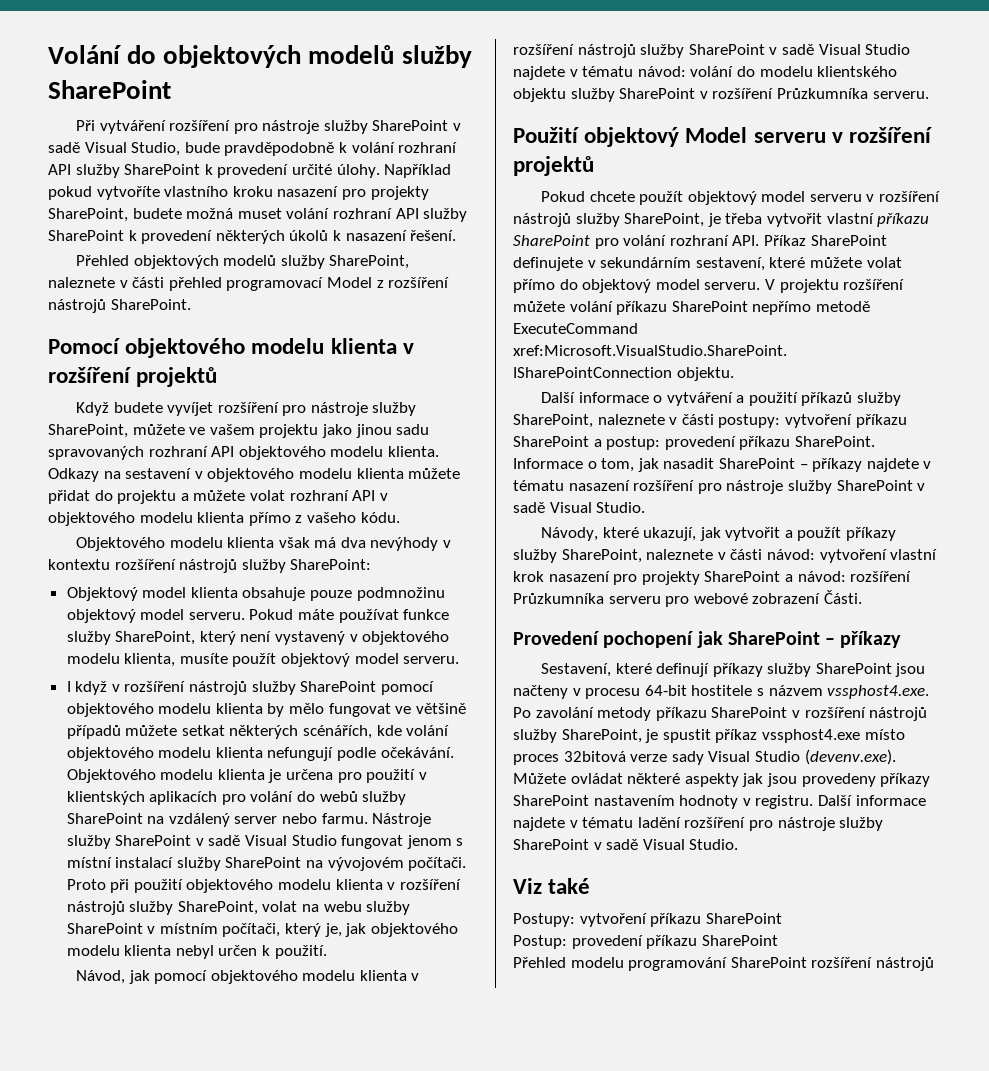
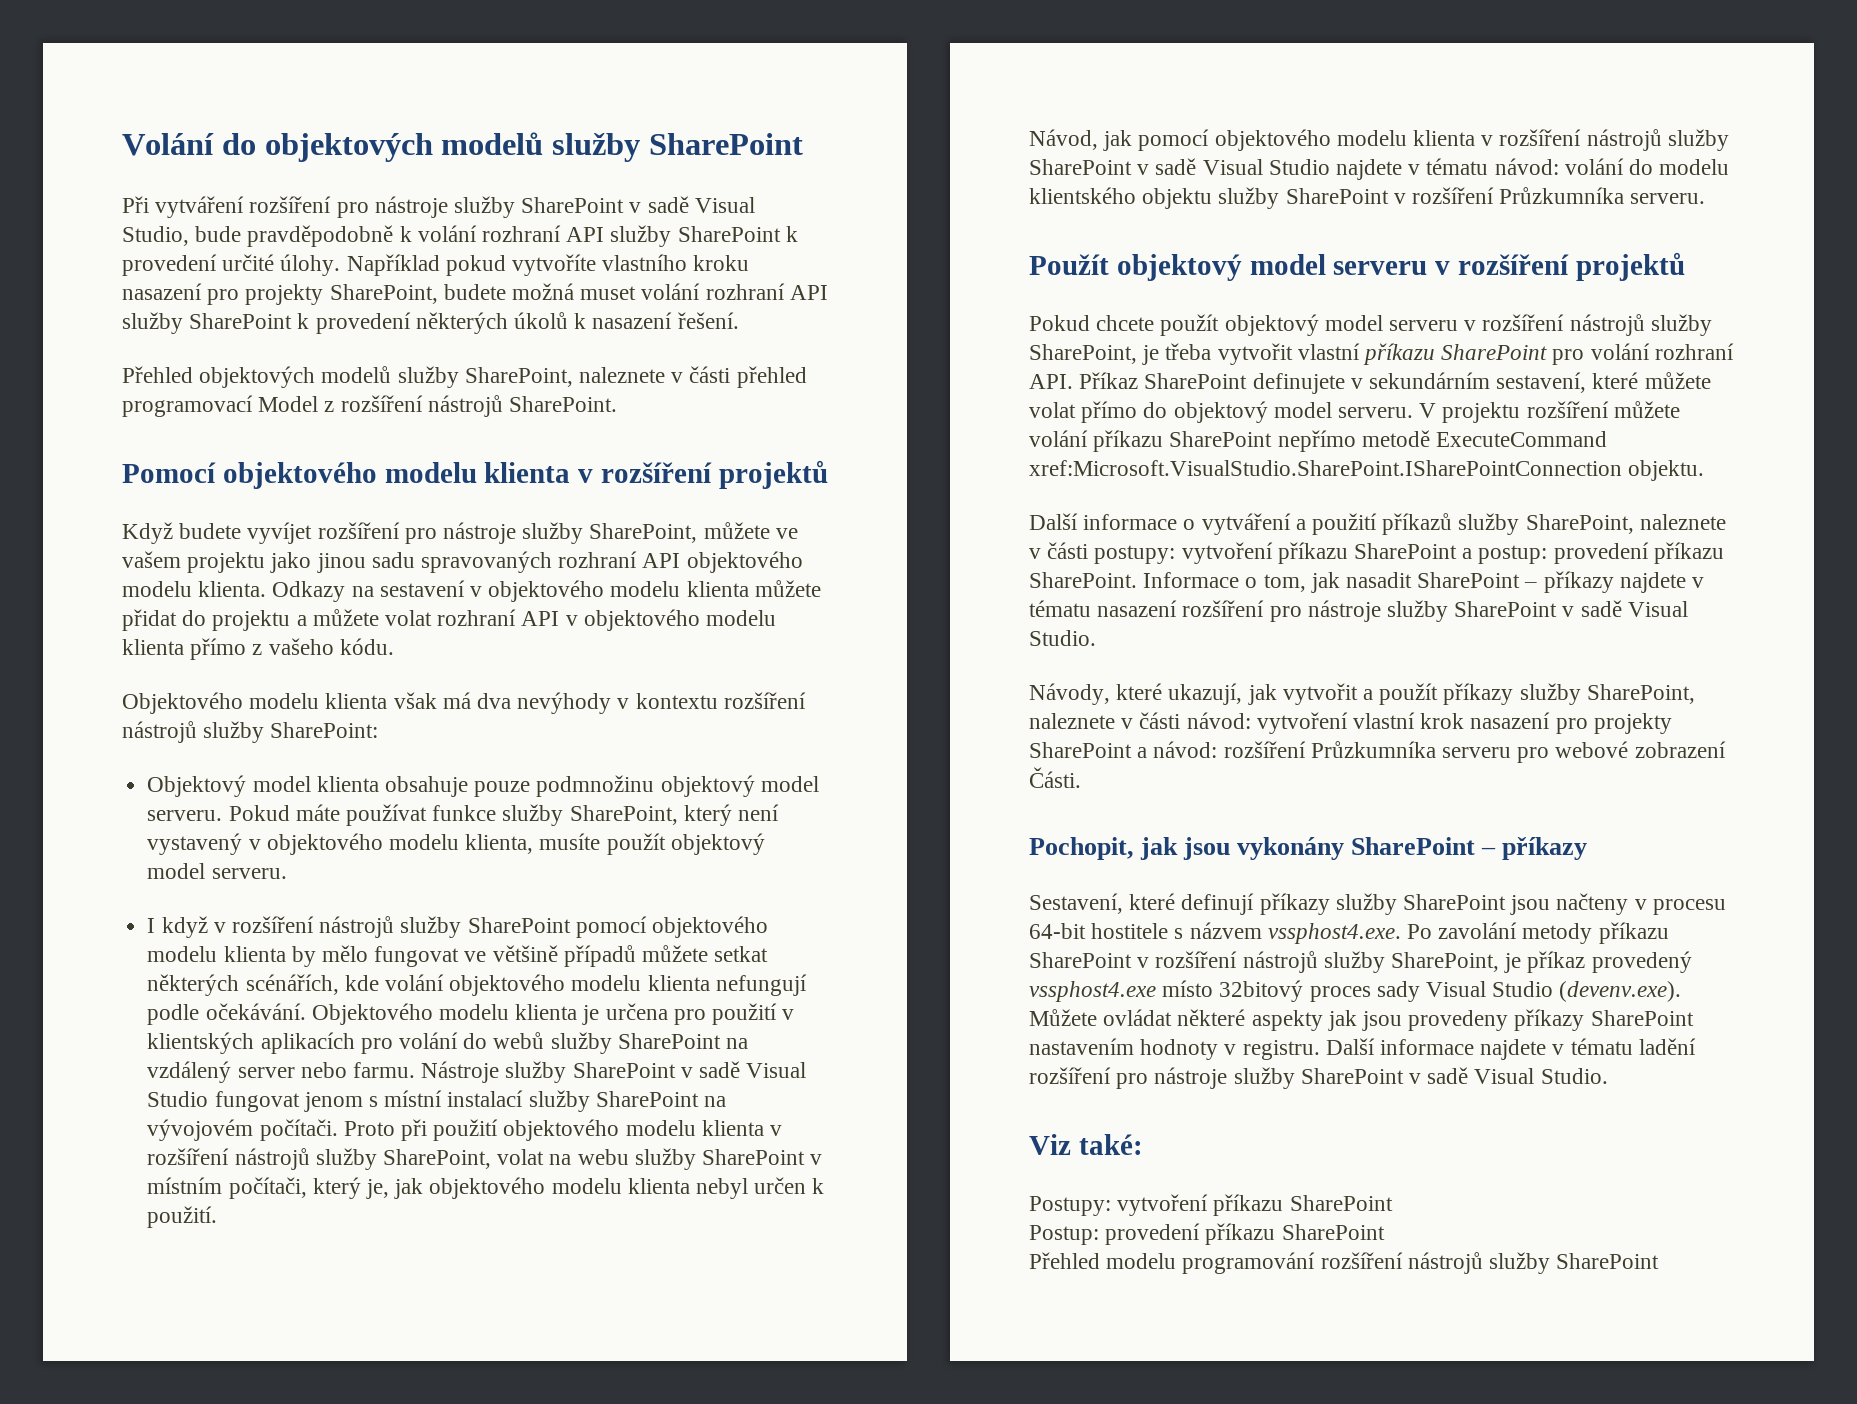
[513,127,748,147] Použití objektový Model -> [1029,254,1326,281] Použít objektový model
[513,631,723,648] Provedení pochopení jak -> [1029,837,1345,860] Pochopit, jak jsou vykonány
[662,729,905,743] [513,751,668,765] spustit příkaz vssphost4.exe místo proces 32bitová verze -> [1527,951,1692,973] [1029,980,1371,1002] příkaz provedený vssphost4.exe místo 32bitový proces
[548,878,591,894] také -> [1078,1134,1143,1155] také:
[730,957,934,971] SharePoint rozšíření nástrojů -> [1320,1252,1660,1274] rozšíření nástrojů služby SharePoint

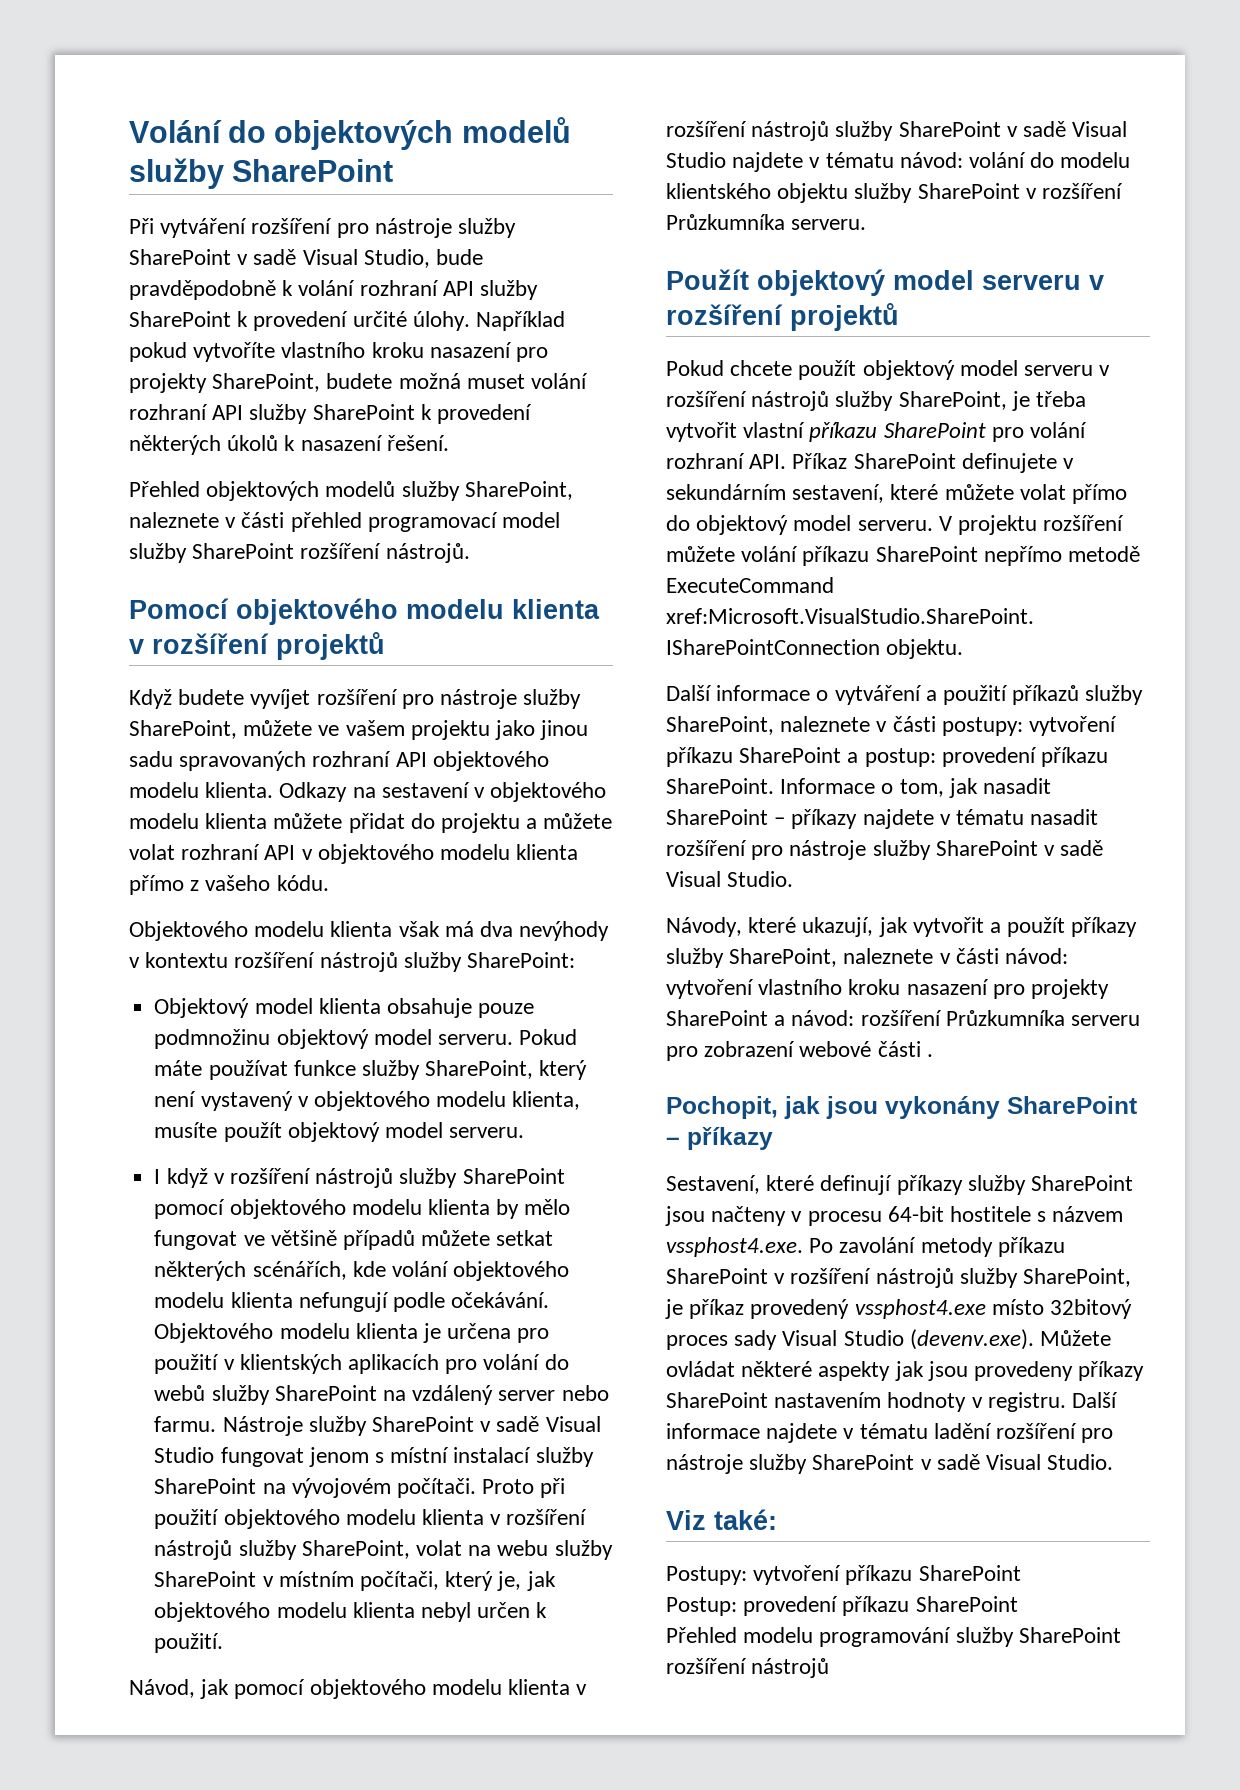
[258,395,618,417] Model z rozšíření nástrojů SharePoint. -> [502,512,561,528] [129,543,470,563] model služby SharePoint rozšíření nástrojů.
[1097,600,1178,617] nasazení -> [1030,809,1099,825] nasadit
[1353,712,1465,729] vlastní krok -> [758,979,901,995] vlastního kroku
[1555,741,1726,758] [1029,767,1081,788] webové zobrazení Části. -> [704,1041,933,1057] zobrazení webové části .
[1320,1252,1660,1274] rozšíření nástrojů služby SharePoint -> [955,1627,1121,1647] [666,1658,830,1678] služby SharePoint rozšíření nástrojů

